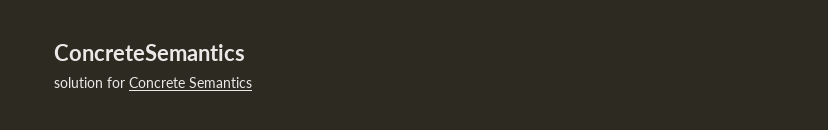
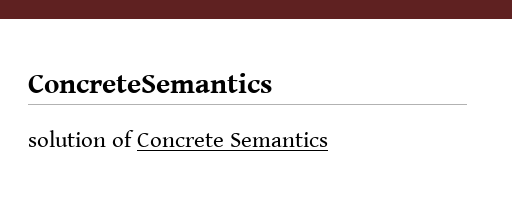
[107,77,125,88] for -> [112,130,135,147] of

